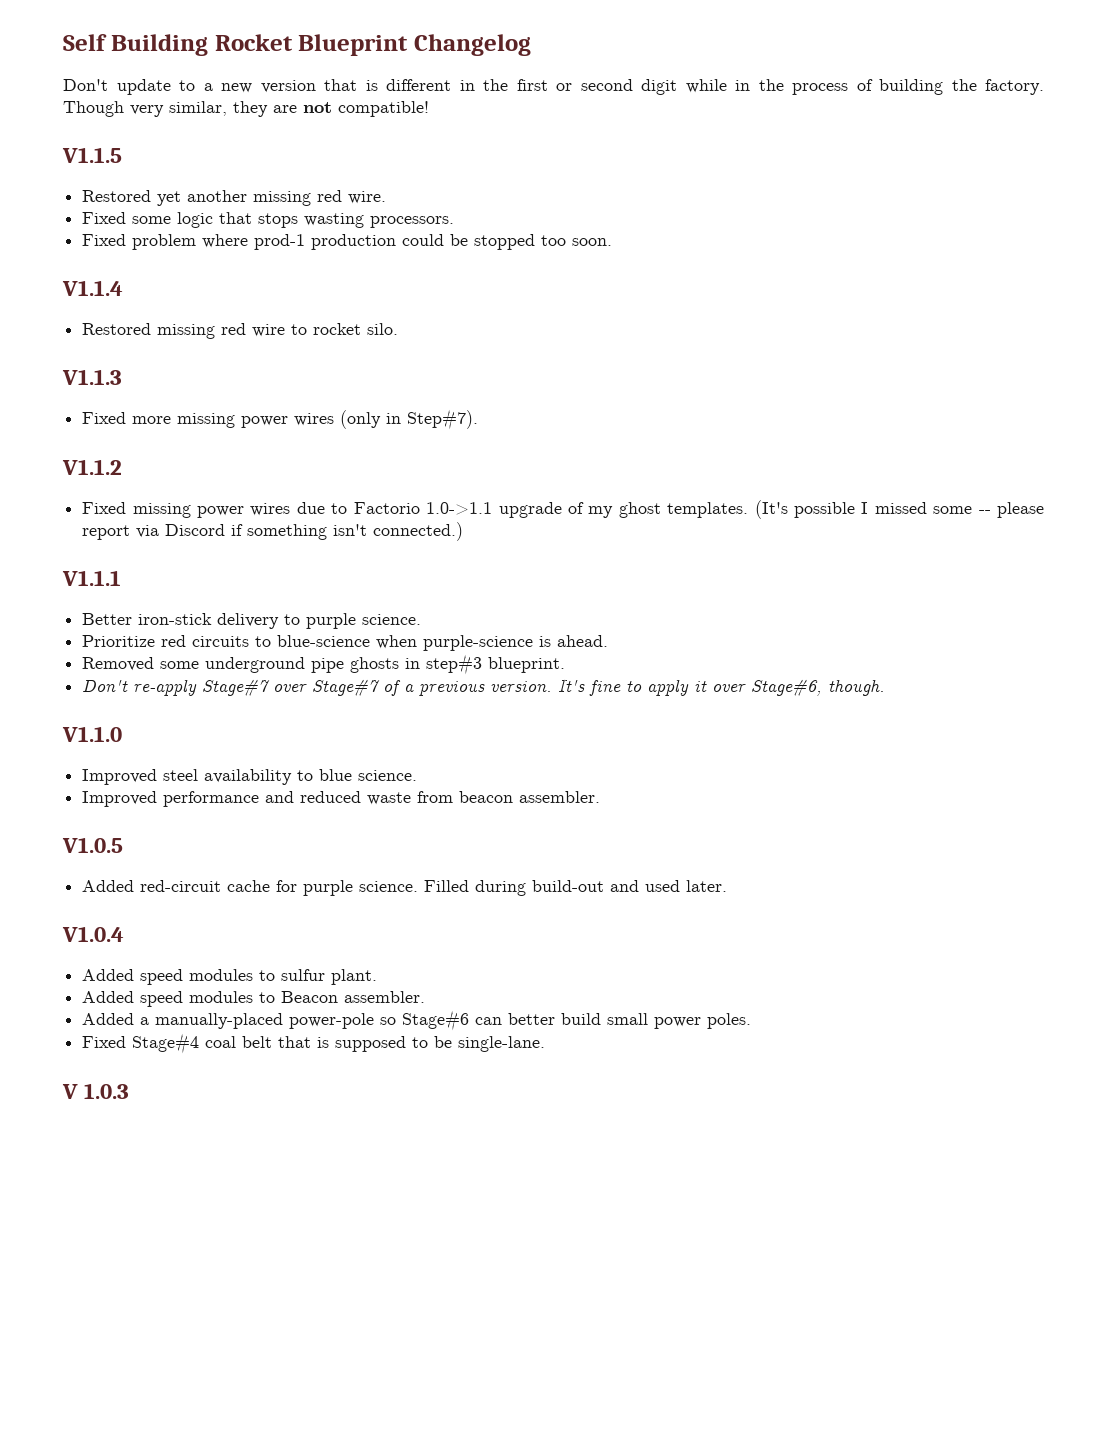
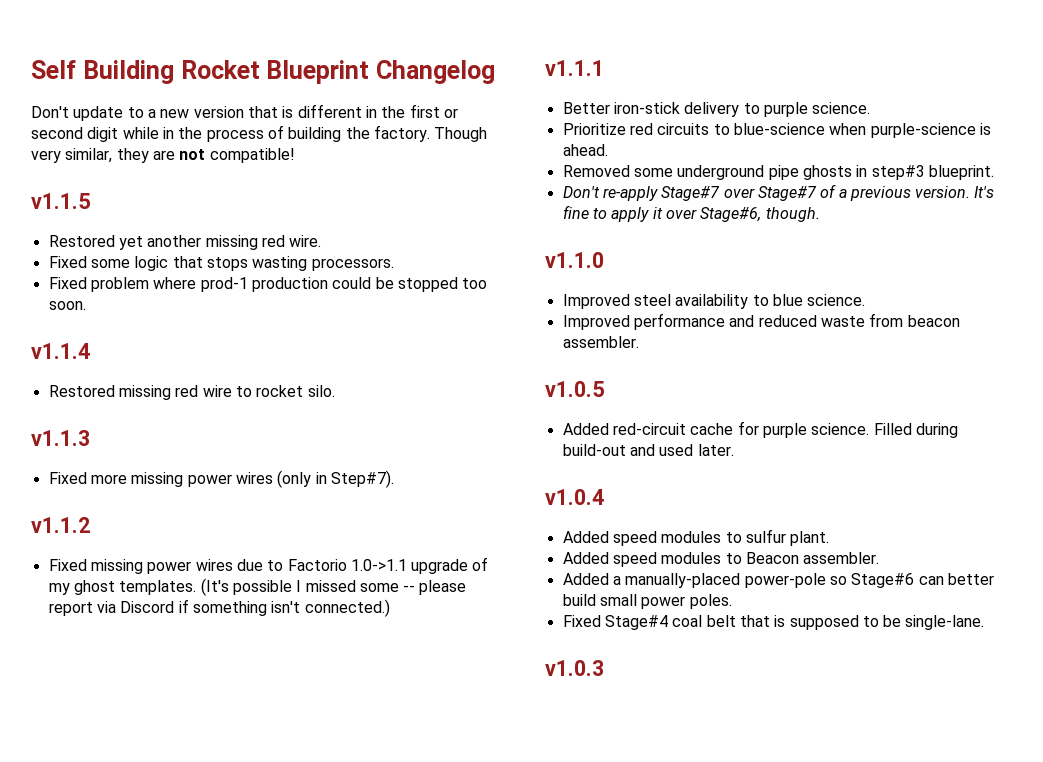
[62,147,122,163] V1.1.5 -> [31,193,91,209] v1.1.5
[62,280,123,296] V1.1.4 -> [31,343,90,359] v1.1.4
[62,369,122,385] V1.1.3 -> [31,430,90,446] v1.1.3
[62,459,122,475] V1.1.2 -> [31,517,90,533] v1.1.2
[62,570,121,586] V1.1.1 -> [545,60,604,76] v1.1.1
[62,726,122,742] V1.1.0 -> [545,252,604,268] v1.1.0
[62,837,123,853] V1.0.5 -> [545,381,605,397] v1.0.5
[62,926,124,942] V1.0.4 -> [545,489,604,505] v1.0.4
[62,1083,130,1099] V 1.0.3 -> [545,660,604,676] v1.0.3

